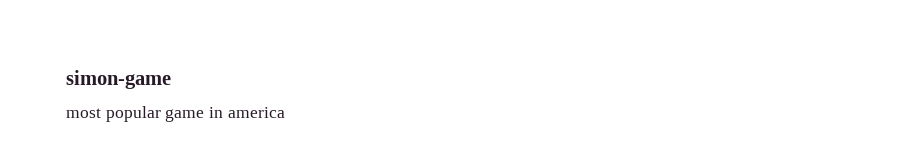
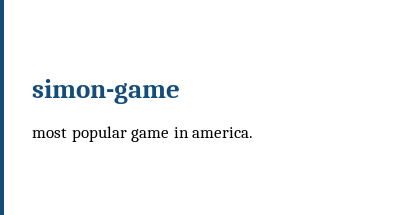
[227,107,285,118] america -> [192,127,254,138] america.

